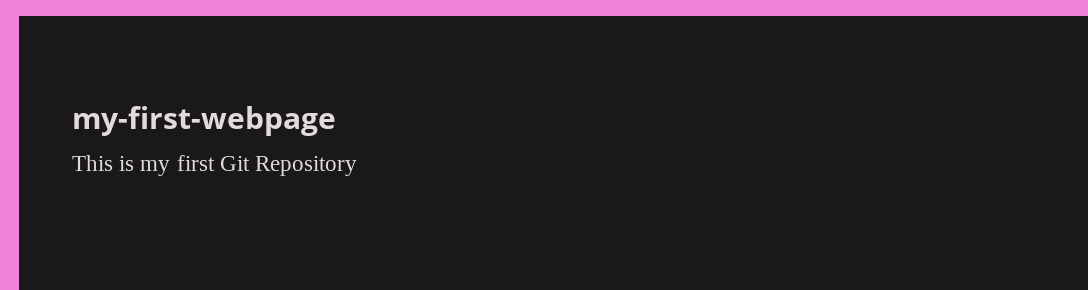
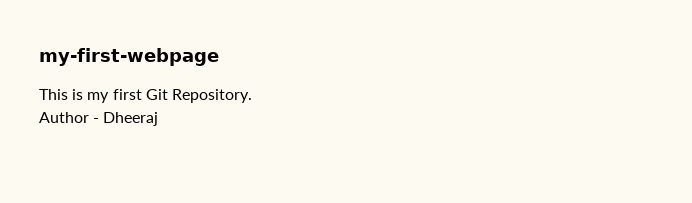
[255,156,358,176] Repository -> [171,89,252,103] [39,112,159,126] Repository. // Author - Dheeraj

